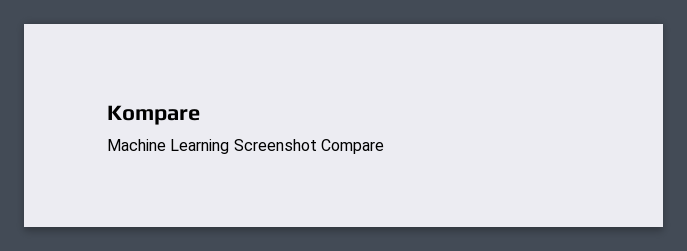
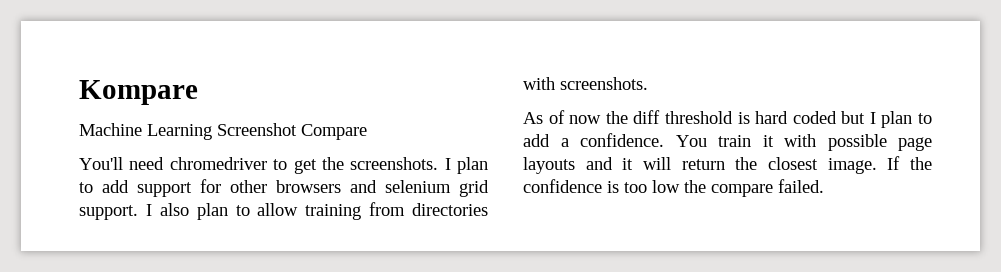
(384, 146) none -> [79,157,488,174] [79,179,489,197] [79,202,488,220] [523,77,648,90] [523,110,932,128] [523,133,932,151] [523,156,932,174] [523,179,824,197] // You'll need chromedriver to get the screenshots. I plan to add support for other browsers and selenium grid support. I also plan to allow training from directories with screenshots. // As of now the diff threshold is hard coded but I plan to add a confidence. You train it with possible page layouts and it will return the closest image. If the confidence is too low the compare failed.

